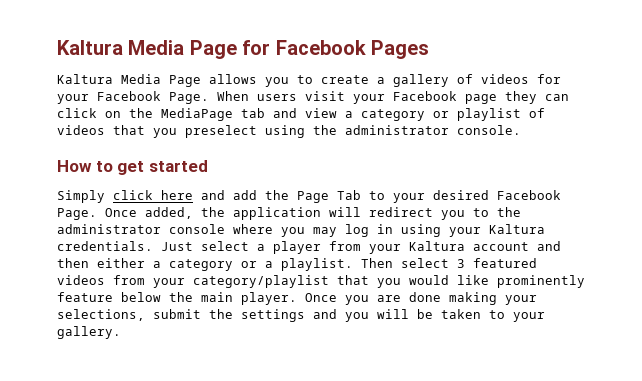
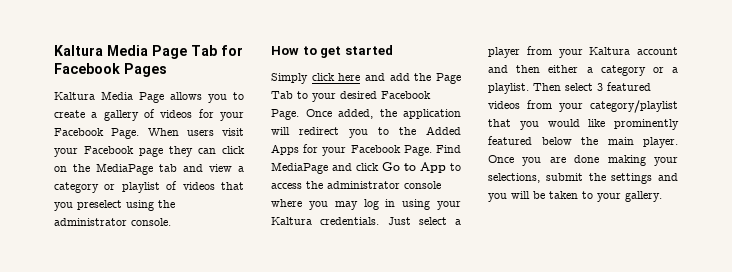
[57,40,237,59] Kaltura Media Page -> [54,45,217,59] Kaltura Media Page Tab
(521, 212) none -> [426,126,461,135] [271,144,461,156] [271,162,461,174] [271,181,323,189] Added Apps for your Facebook Page. Find MediaPage and click Go to App to access the
[57,292,113,302] feature -> [488,136,532,145] featured

